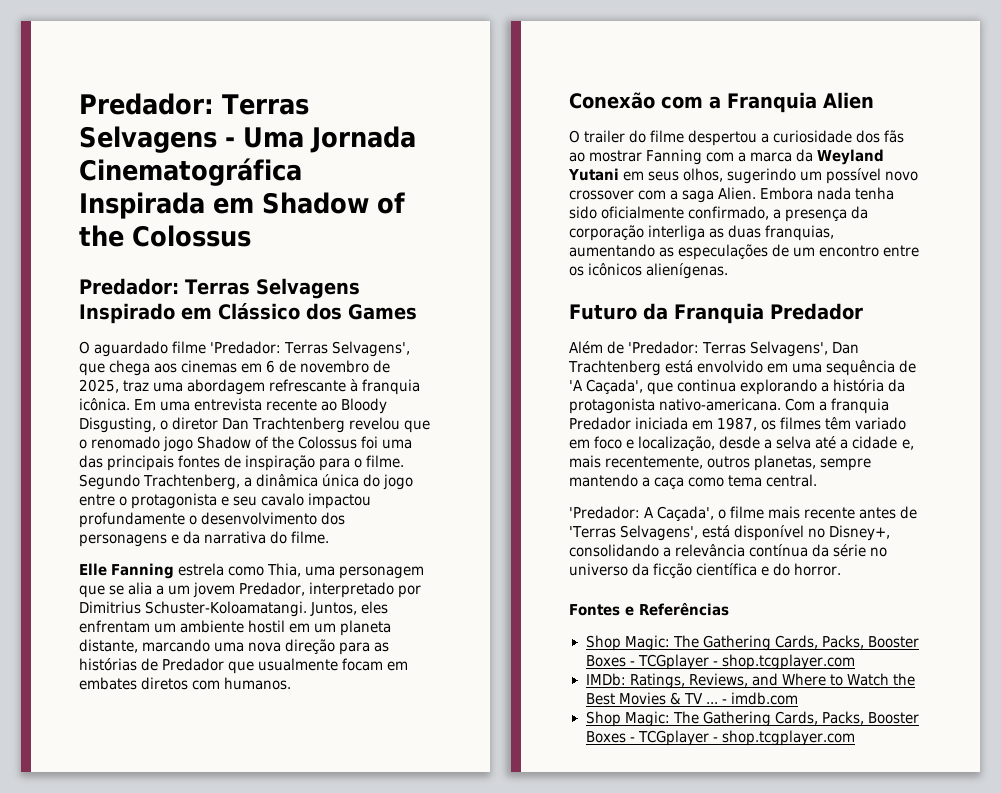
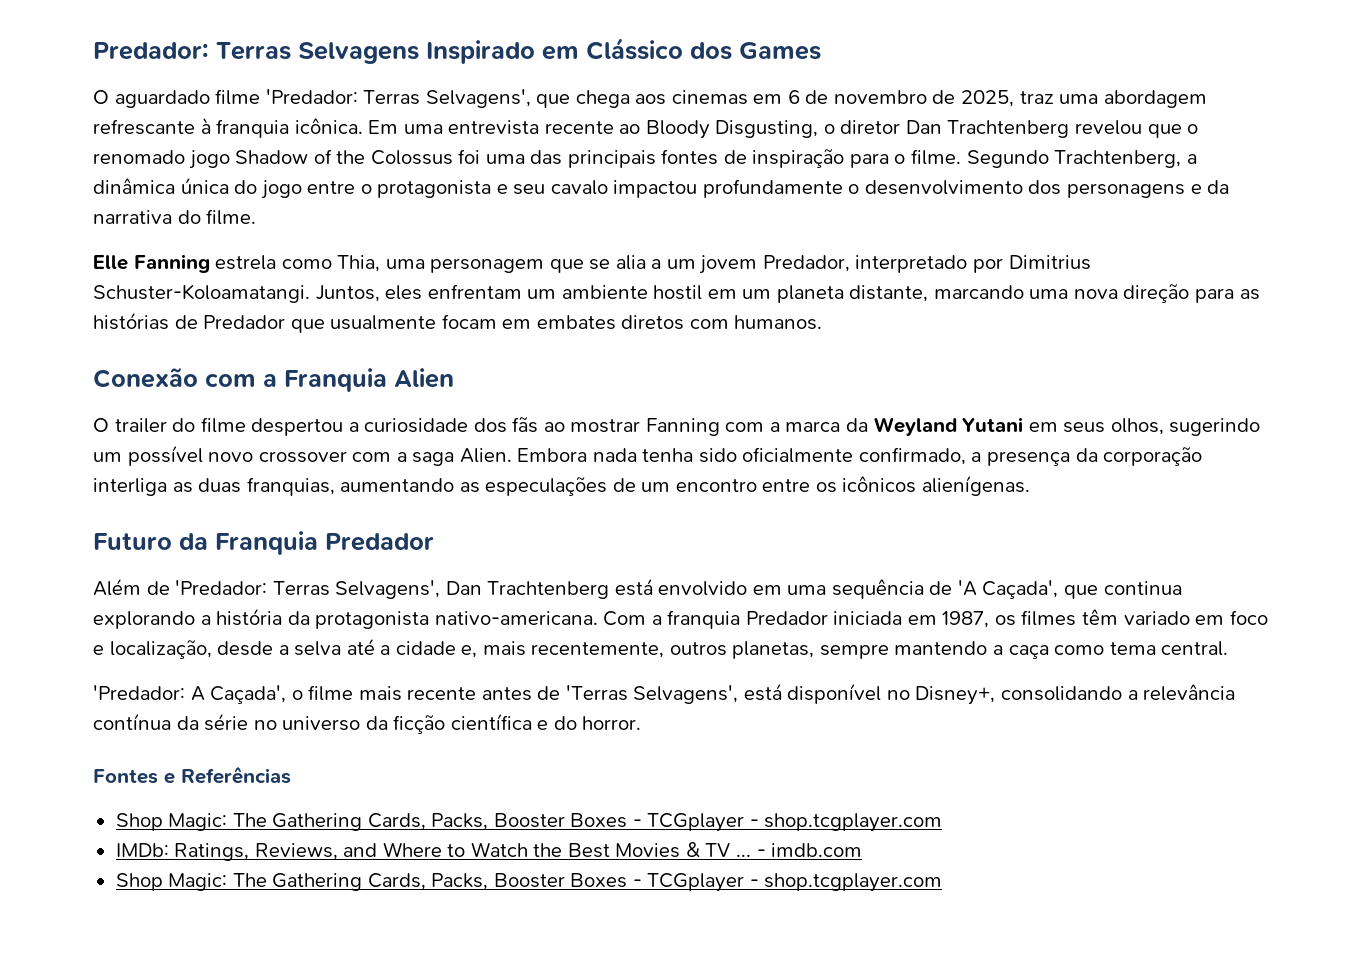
[79,93,309,115] [79,126,416,153] [79,158,302,186] [79,192,405,219] [79,225,251,247] [79,278,360,299] Predador: Terras Selvagens - Uma Jornada Cinematográfica Inspirada em Shadow of the Colossus // Predador: Terras Selvagens -> [93,42,419,64] Predador: Terras Selvagens

